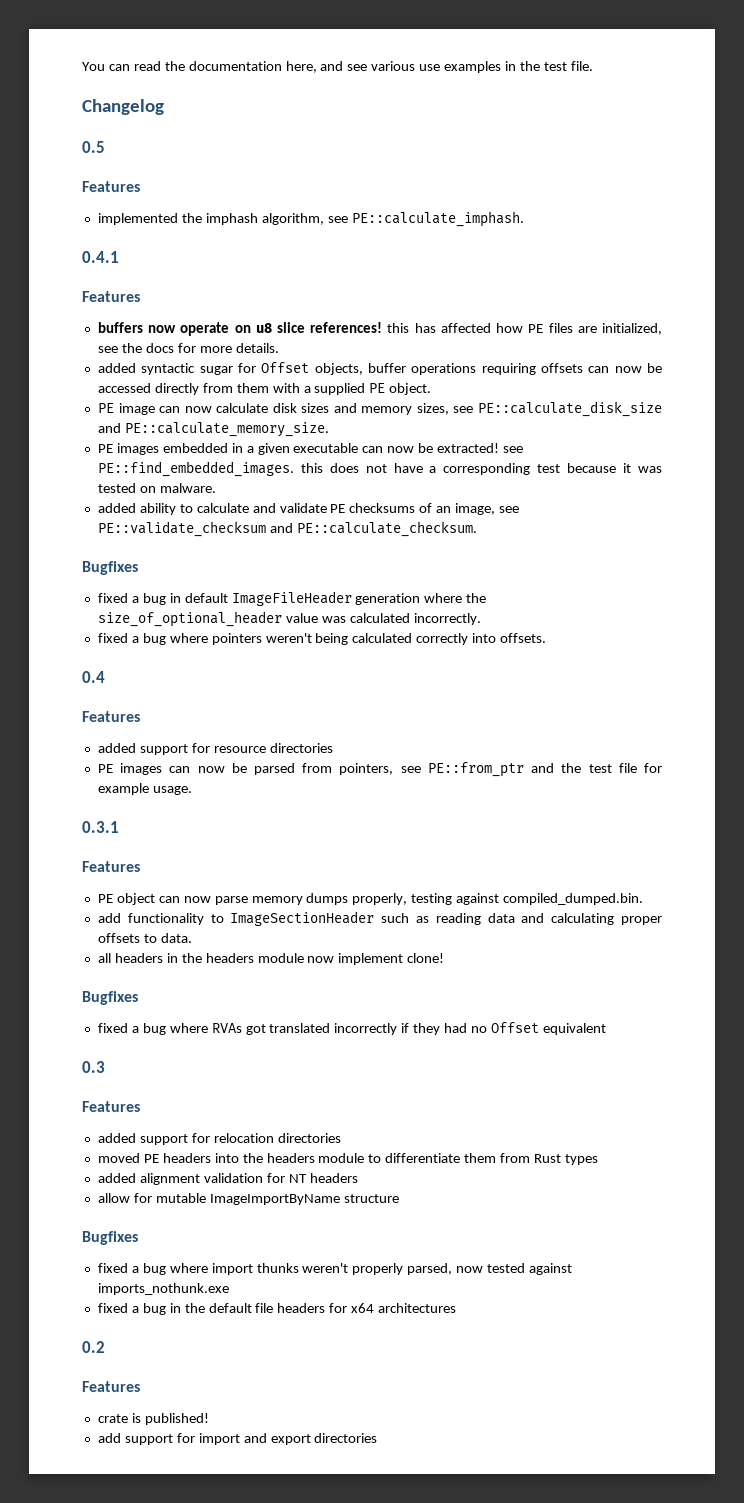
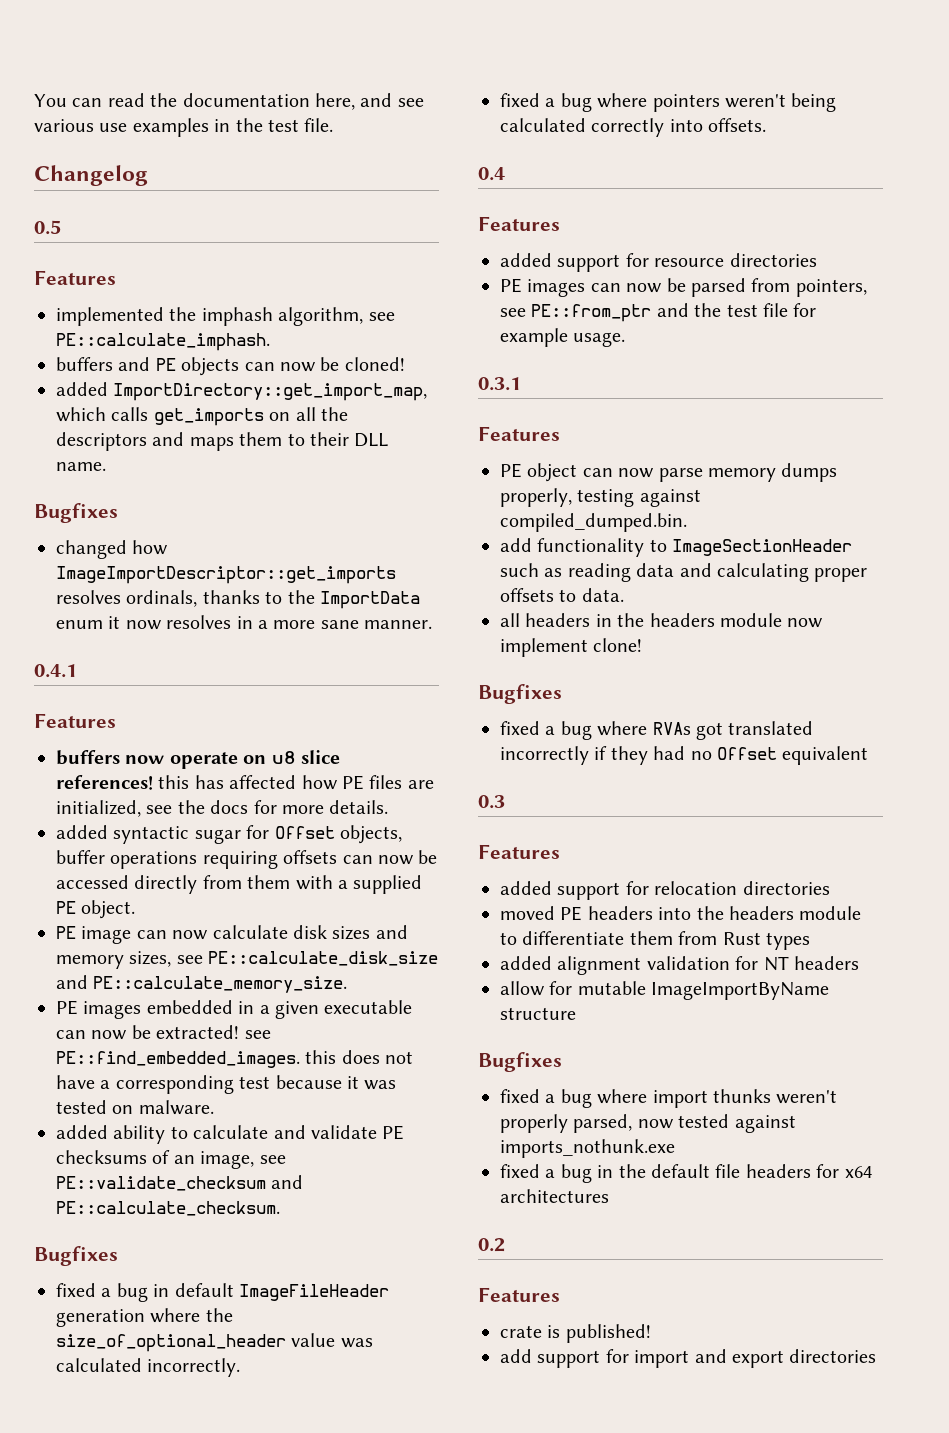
(524, 219) none -> [56,357,405,376] [56,382,428,401] [56,407,348,426] [56,432,389,451] [56,462,106,471] [34,503,118,523] [56,540,169,559] [56,566,396,584] [56,590,420,609] [56,615,433,630] // buffers and PE objects can now be cloned! // added ImportDirectory::get_import_map, which calls get_imports on all the descriptors and maps them to their DLL name. // Bugfixes // changed how ImageImportDescriptor::get_imports resolves ordinals, thanks to the ImportData enum it now resolves in a more sane manner.

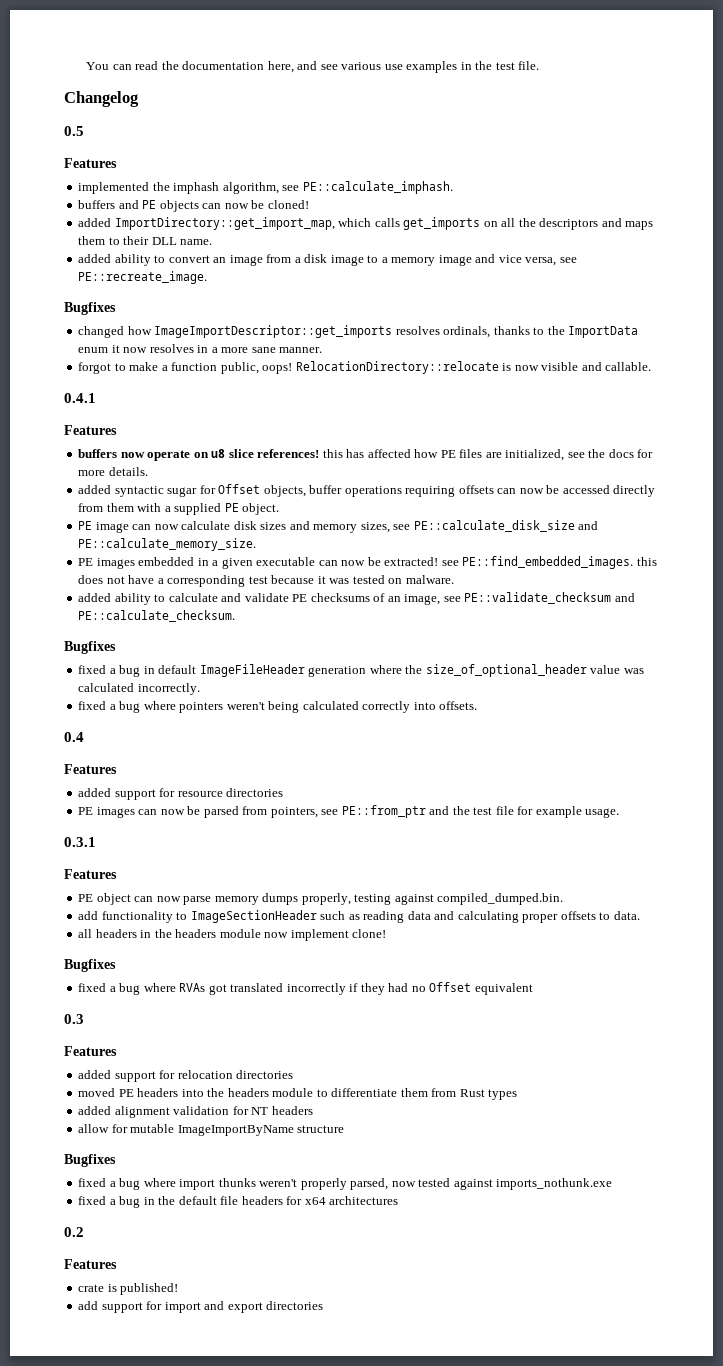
(106, 466) none -> [78,254,577,266] [78,271,208,284] // added ability to convert an image from a disk image to a memory image and vice versa, see PE::recreate_image.
(433, 624) none -> [78,361,652,374] // forgot to make a function public, oops! RelocationDirectory::relocate is now visible and callable.

